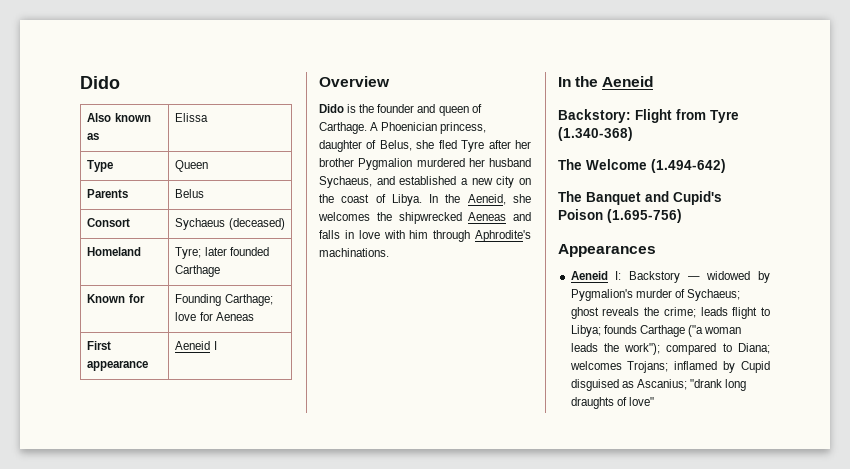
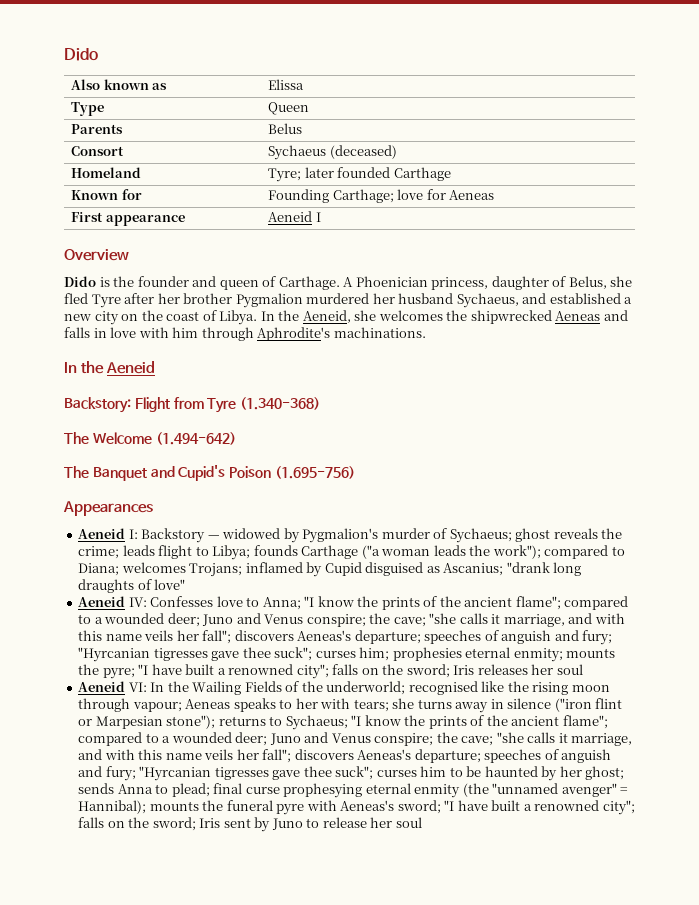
(654, 401) none -> [78,596,629,610] [78,613,625,627] [78,630,613,645] [78,647,616,662] [78,664,583,679] [78,681,610,695] [78,698,623,713] [78,715,608,730] [78,732,633,746] [78,749,612,763] [78,766,625,781] [78,783,629,798] [78,800,635,815] [78,817,422,832] // Aeneid IV: Confesses love to Anna; "I know the prints of the ancient flame"; compared to a wounded deer; Juno and Venus conspire; the cave; "she calls it marriage, and with this name veils her fall"; discovers Aeneas's departure; speeches of anguish and fury; "Hyrcanian tigresses gave thee suck"; curses him; prophesies eternal enmity; mounts the pyre; "I have built a renowned city"; falls on the sword; Iris releases her soul // Aeneid VI: In the Wailing Fields of the underworld; recognised like the rising moon through vapour; Aeneas speaks to her with tears; she turns away in silence ("iron flint or Marpesian stone"); returns to Sychaeus; "I know the prints of the ancient flame"; compared to a wounded deer; Juno and Venus conspire; the cave; "she calls it marriage, and with this name veils her fall"; discovers Aeneas's departure; speeches of anguish and fury; "Hyrcanian tigresses gave thee suck"; curses him to be haunted by her ghost; sends Anna to plead; final curse prophesying eternal enmity (the "unnamed avenger" = Hannibal); mounts the funeral pyre with Aeneas's sword; "I have built a renowned city"; falls on the sword; Iris sent by Juno to release her soul

